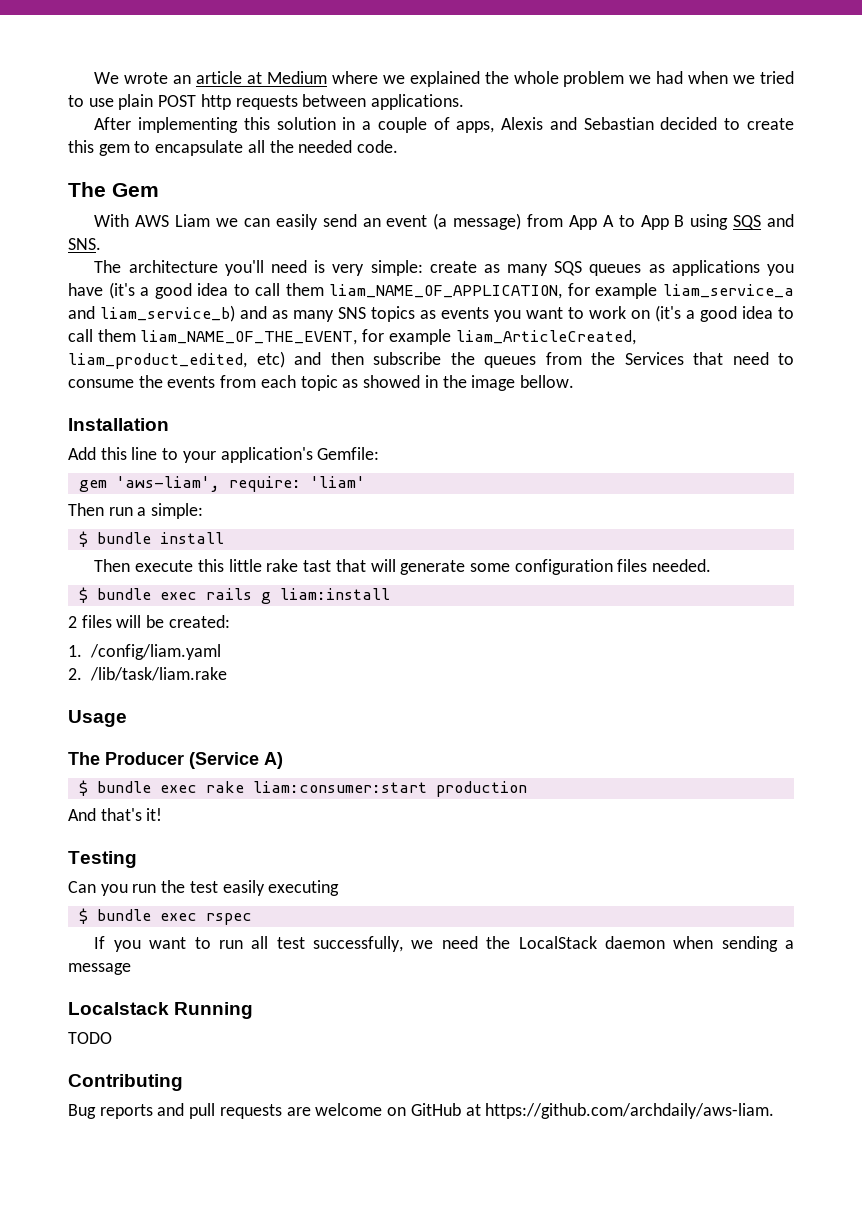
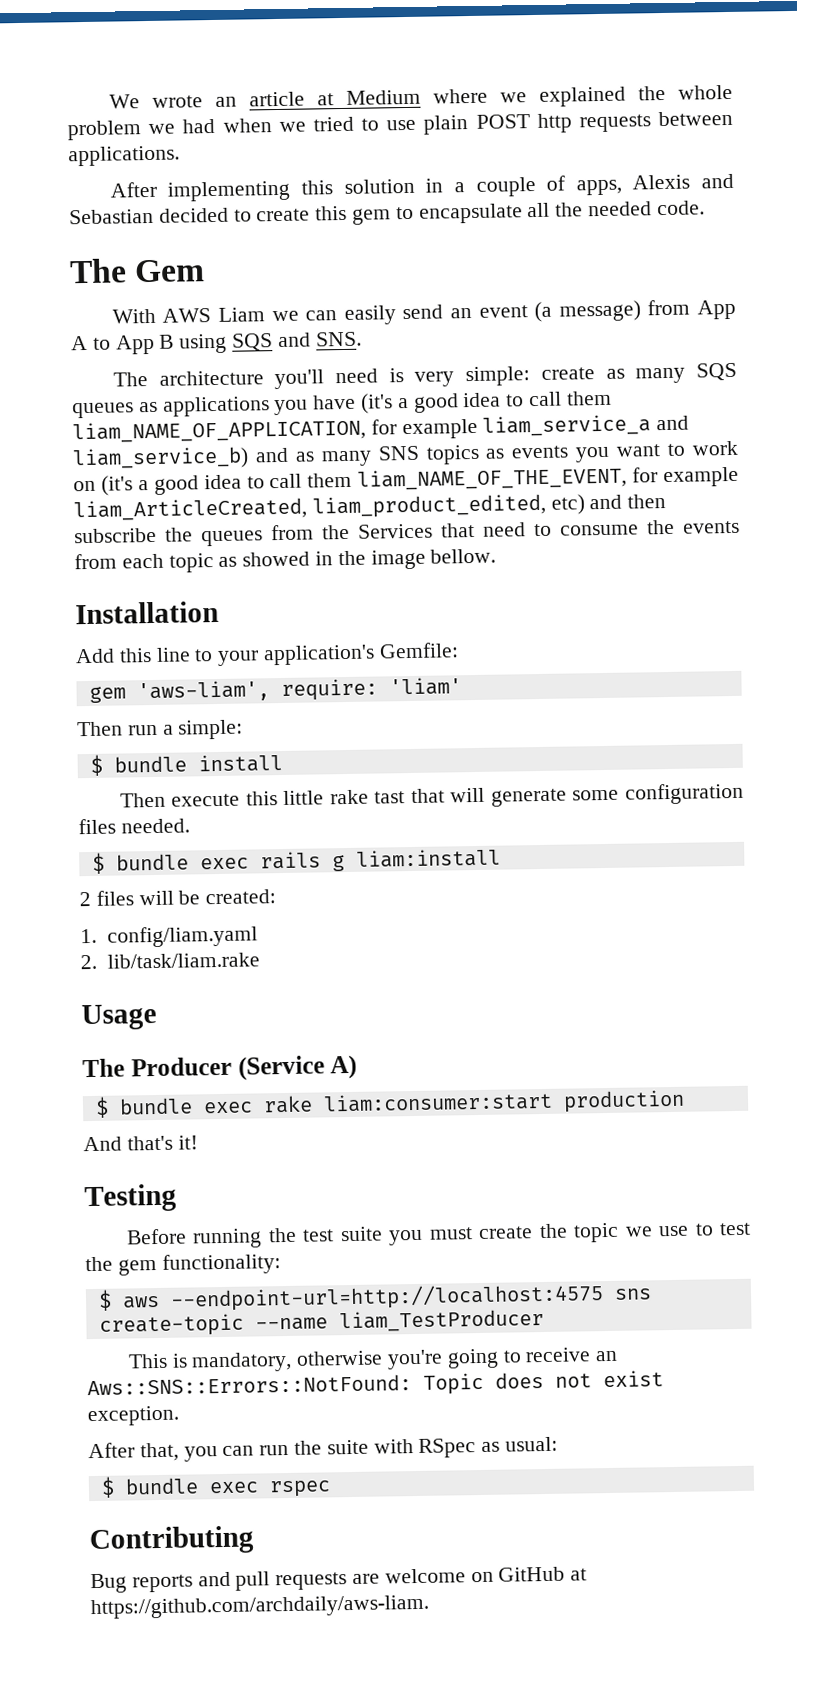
[89,644,221,660] /config/liam.yaml -> [106,925,258,948] config/liam.yaml
[89,667,227,681] /lib/task/liam.rake -> [106,952,260,969] lib/task/liam.rake
[68,880,340,896] [78,908,252,925] [94,936,794,952] [68,963,131,975] [68,1002,254,1019] [68,1032,112,1044] Can you run the test easily executing // $ bundle exec rspec // If you want to run all test successfully, we need the LocalStack daemon when sending a message // Localstack Running // TODO -> [125,1222,752,1249] [85,1253,281,1276] [97,1283,652,1312] [98,1309,544,1337] [127,1347,619,1373] [87,1370,664,1396] [87,1405,179,1427] [88,1436,559,1462] [100,1476,331,1498] Before running the test suite you must create the topic we use to test the gem functionality: // $ aws --endpoint-url=http://localhost:4575 sns create-topic --name liam_TestProducer // This is mandatory, otherwise you're going to receive an Aws::SNS::Errors::NotFound: Topic does not exist exception. // After that, you can run the suite with RSpec as usual: // $ bundle exec rspec

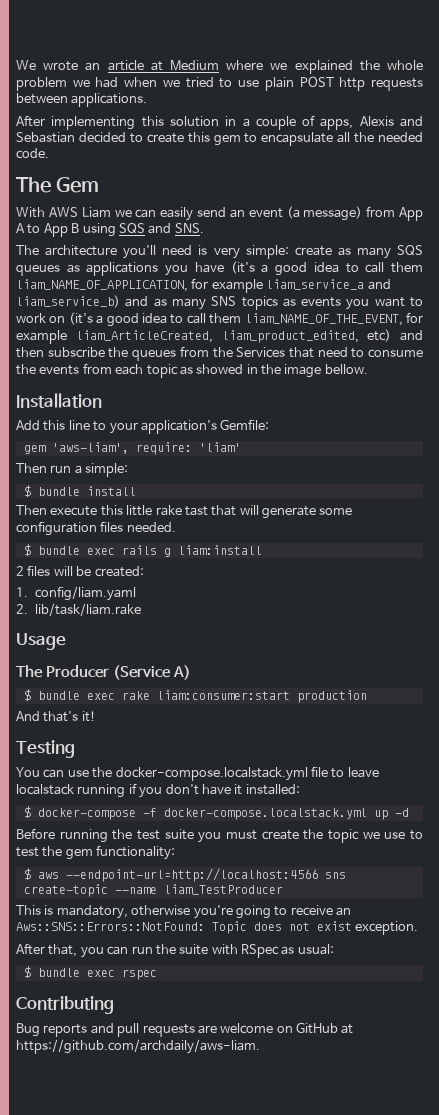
(177, 1198) none -> [16,766,379,781] [16,783,300,798] [23,806,409,820] // You can use the docker-compose.localstack.yml file to leave localstack running if you don't have it installed: // $ docker-compose -f docker-compose.localstack.yml up -d
[169,1283,604,1312] --endpoint-url=http://localhost:4575 -> [65,868,318,882] --endpoint-url=http://localhost:4566

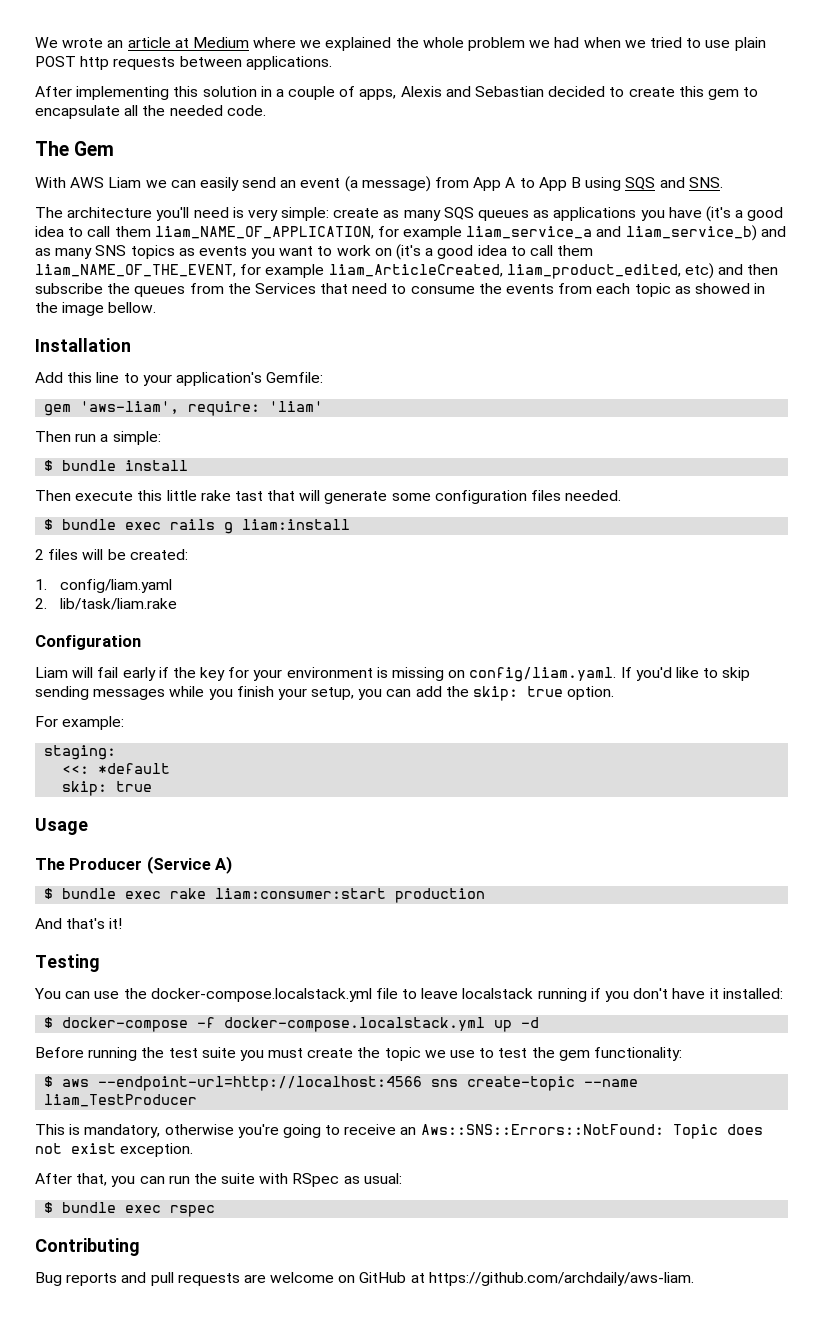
(141, 609) none -> [35,635,141,650] [35,667,751,682] [35,686,615,701] [35,716,125,730] [44,745,117,760] [62,763,171,774] [62,781,153,796] // Configuration // Liam will fail early if the key for your environment is missing on config/liam.yaml. If you'd like to skip sending messages while you finish your setup, you can add the skip: true option. // For example: // staging: // <<: *default // skip: true

